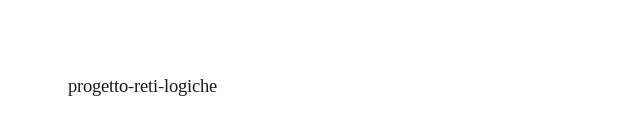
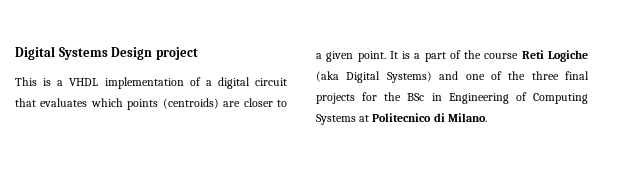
[68,79,217,96] progetto-reti-logiche -> [15,46,198,60] [15,77,287,89] [15,98,287,110] [316,50,589,62] [316,71,589,83] [316,92,588,104] [316,113,487,125] Digital Systems Design project // This is a VHDL implementation of a digital circuit that evaluates which points (centroids) are closer to a given point. It is a part of the course Reti Logiche (aka Digital Systems) and one of the three final projects for the BSc in Engineering of Computing Systems at Politecnico di Milano.

